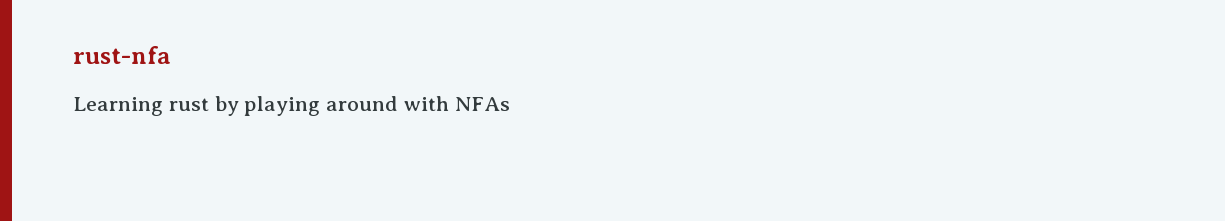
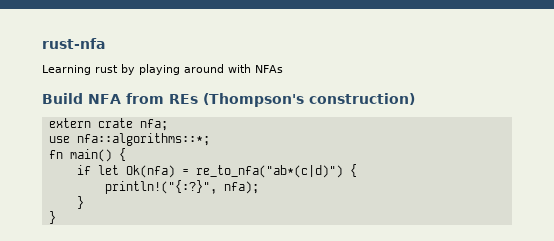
(510, 104) none -> [42,93,415,107] [48,118,168,131] [48,133,210,146] [48,148,126,162] [76,164,357,178] [104,180,259,194] [76,196,84,209] [48,211,56,224] // Build NFA from REs (Thompson's construction) // extern crate nfa; // use nfa::algorithms::*; // fn main() { // if let Ok(nfa) = re_to_nfa("ab*(c|d)") { // println!("{:?}", nfa); // } // }

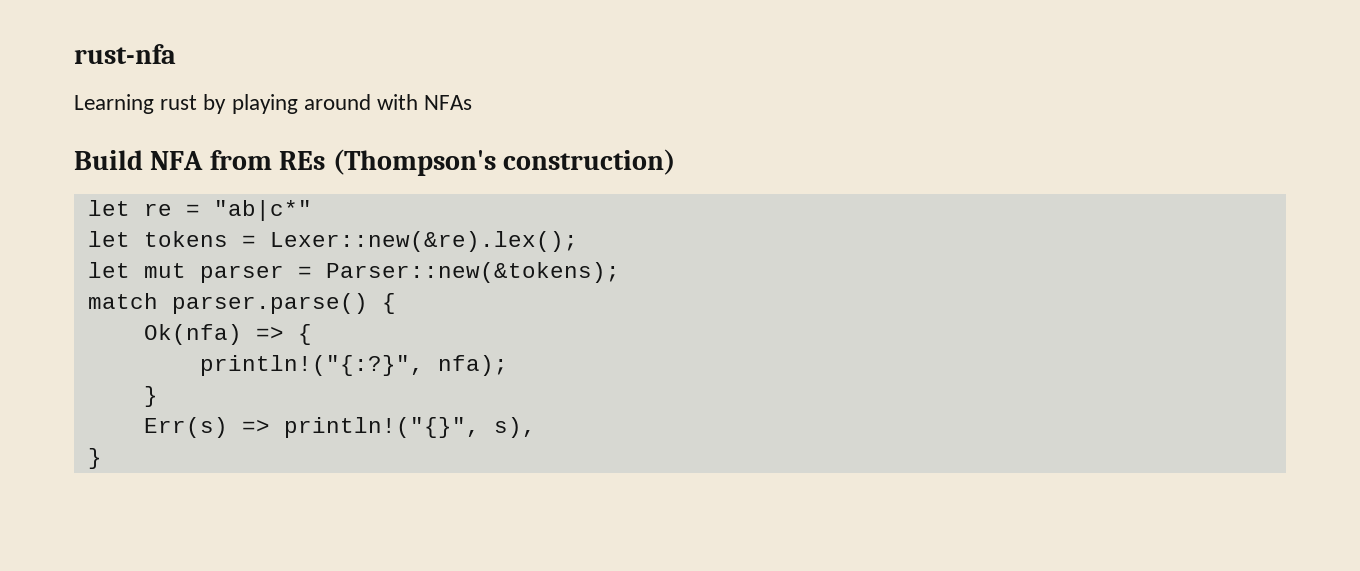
[48,118,168,131] [48,133,210,146] [48,148,126,162] [76,165,343,178] extern crate nfa; // use nfa::algorithms::*; // fn main() { // if let Ok(nfa) = re_to_nfa("ab*(c|d)") -> [87,200,312,221] [87,231,578,252] [87,262,620,283] [87,293,396,314] [143,324,284,345] let re = "ab|c*" // let tokens = Lexer::new(&re).lex(); // let mut parser = Parser::new(&tokens); // match parser.parse() { // Ok(nfa) =>
(84, 202) none -> [143,417,536,438] // Err(s) => println!("{}", s),

